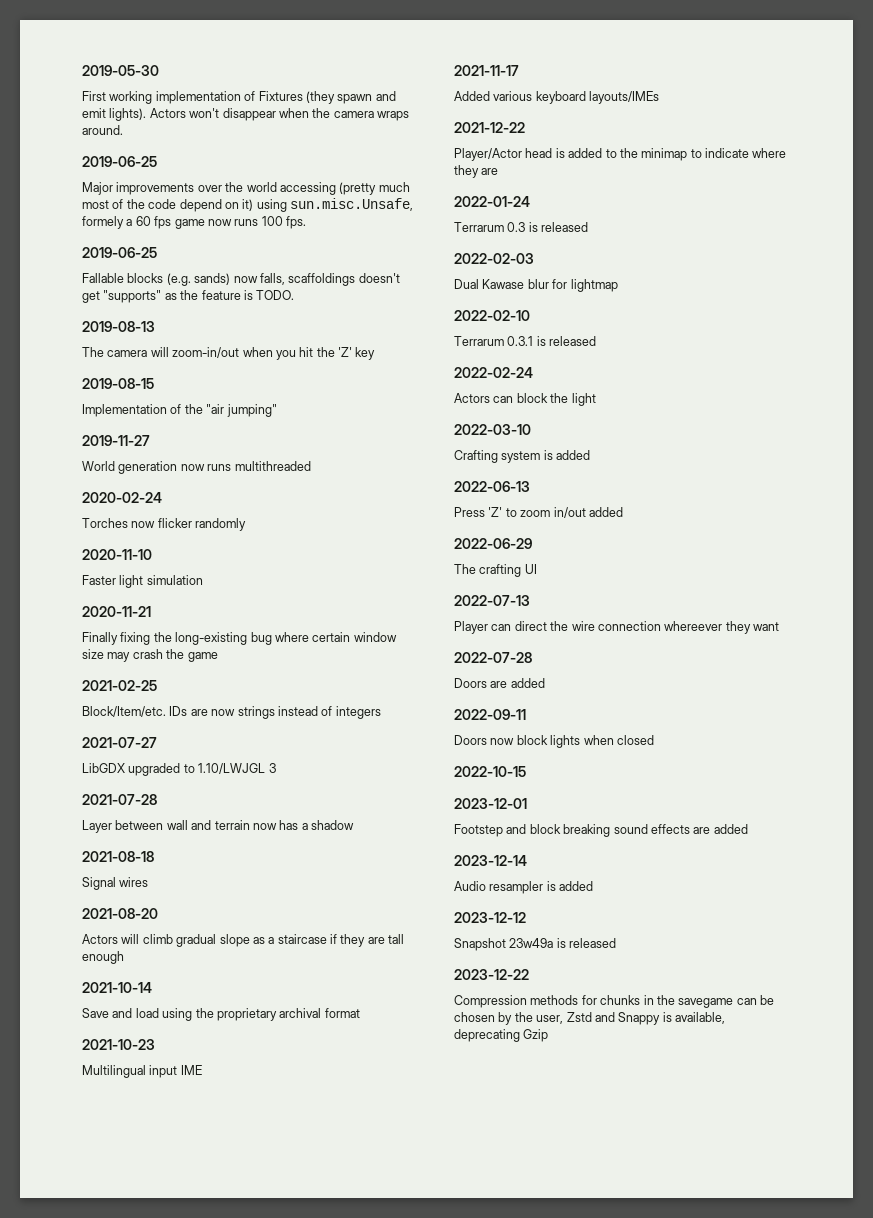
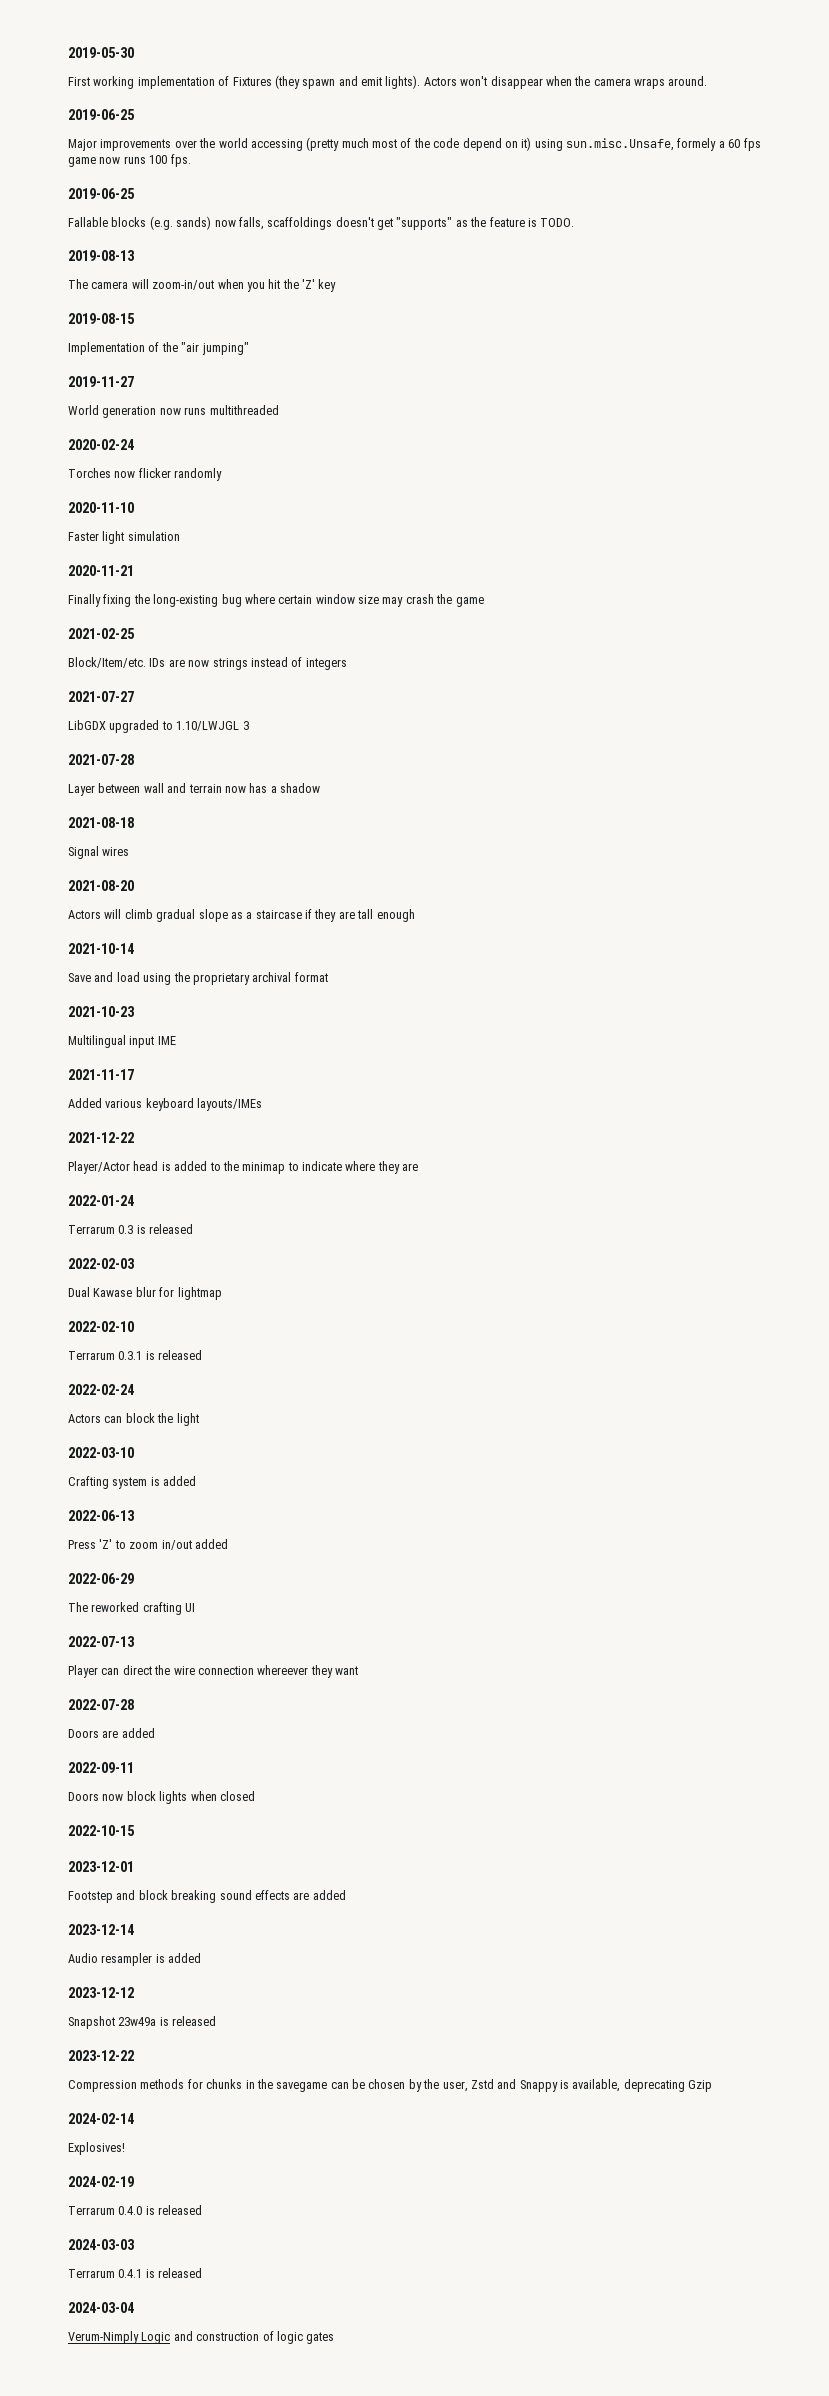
(476, 569) none -> [91,1602,140,1612] reworked
(549, 1035) none -> [68,2113,134,2124] [68,2142,125,2155] [68,2176,134,2187] [68,2205,203,2215] [68,2239,135,2250] [68,2268,203,2278] [68,2302,134,2313] [68,2331,335,2344] // 2024-02-14 // Explosives! // 2024-02-19 // Terrarum 0.4.0 is released // 2024-03-03 // Terrarum 0.4.1 is released // 2024-03-04 // Verum-Nimply Logic and construction of logic gates

